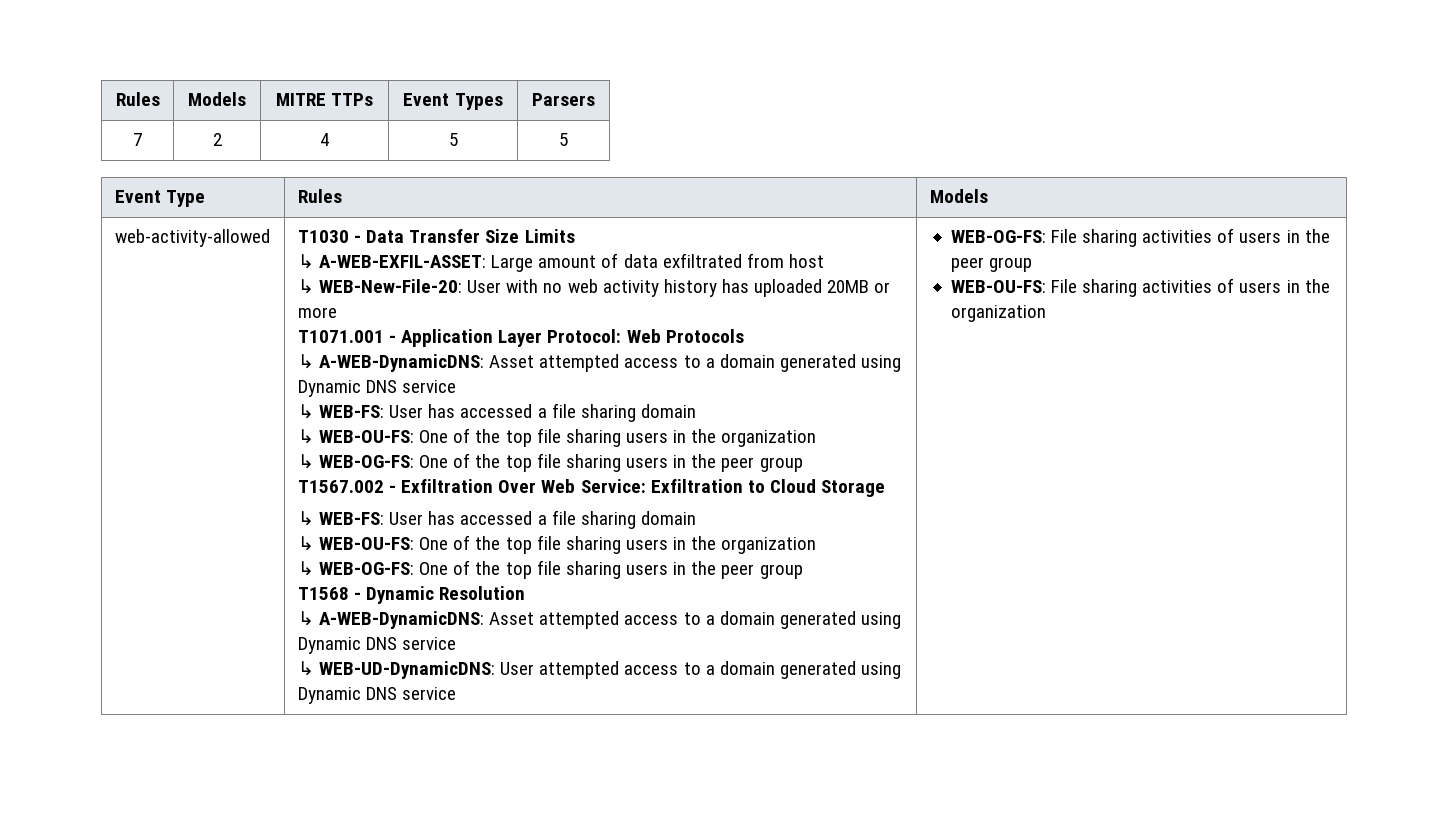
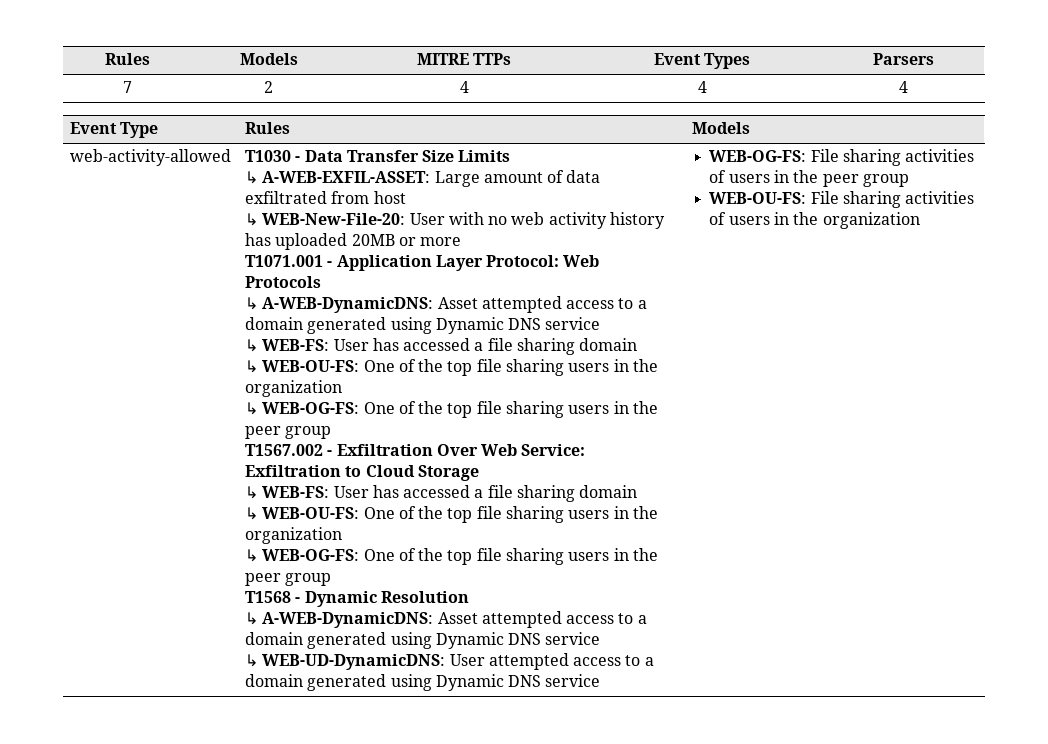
[448,133,458,146] [559,133,568,146] 5 | 5 -> [697,81,707,93] [899,81,908,93] 4 | 4

